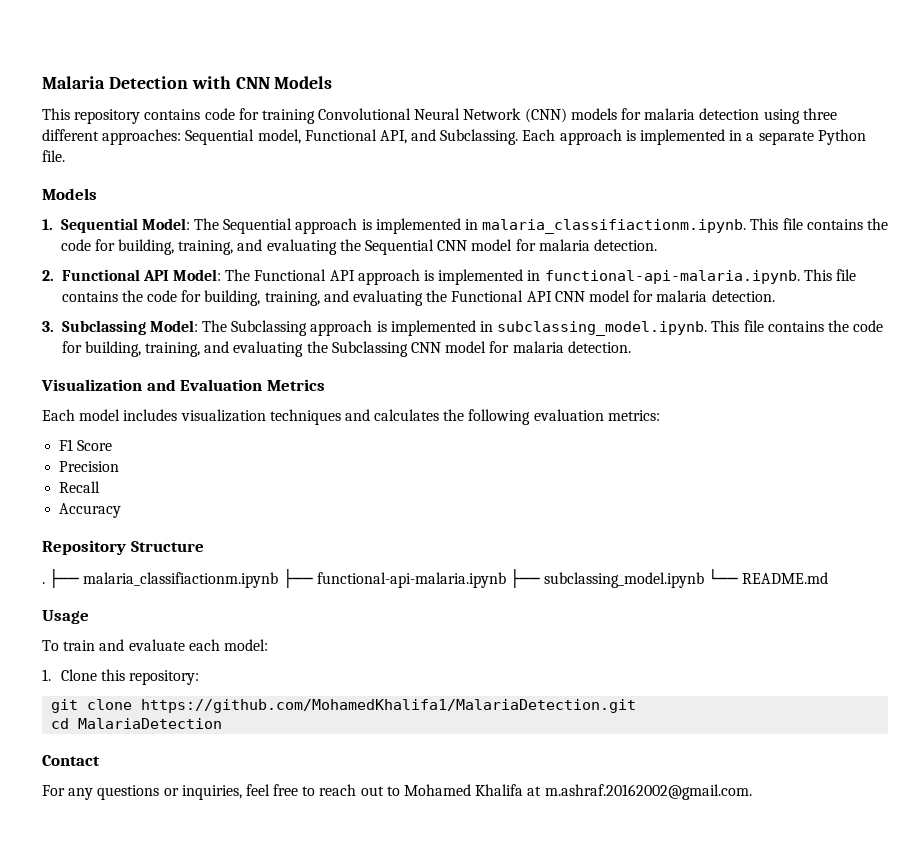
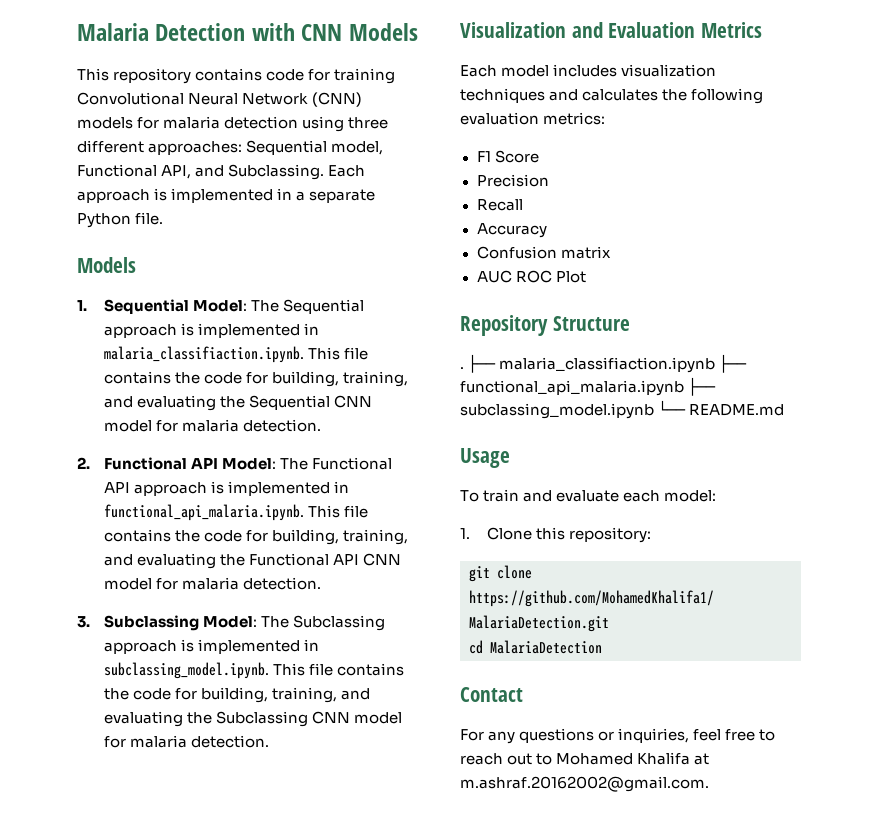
[482,219,747,234] malaria_classifiactionm.ipynb. -> [103,346,304,363] malaria_classifiaction.ipynb.
[544,270,800,284] functional-api-malaria.ipynb. -> [103,504,304,521] functional_api_malaria.ipynb.
(122, 510) none -> [476,246,611,259] [476,270,586,283] // Confusion matrix // AUC ROC Plot
[83,568,506,588] malaria_classifiactionm.ipynb ├── functional-api-malaria.ipynb -> [499,354,748,373] [460,380,684,396] malaria_classifiaction.ipynb ├── functional_api_malaria.ipynb

